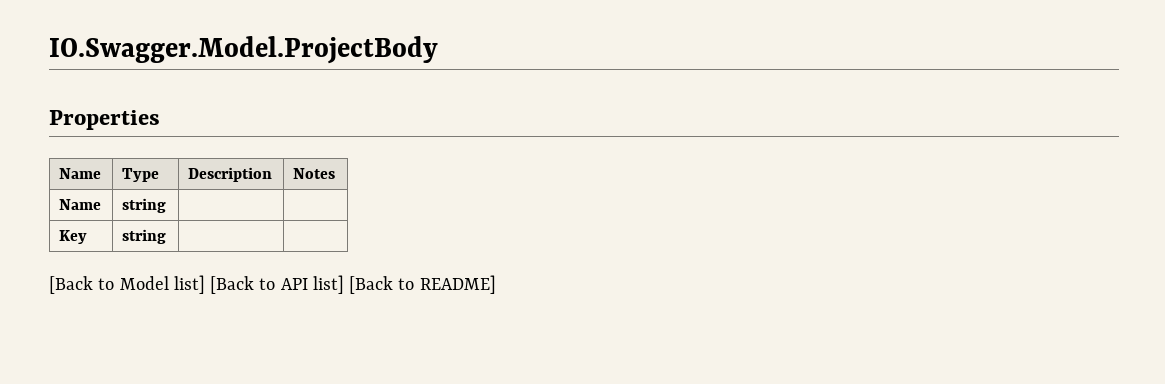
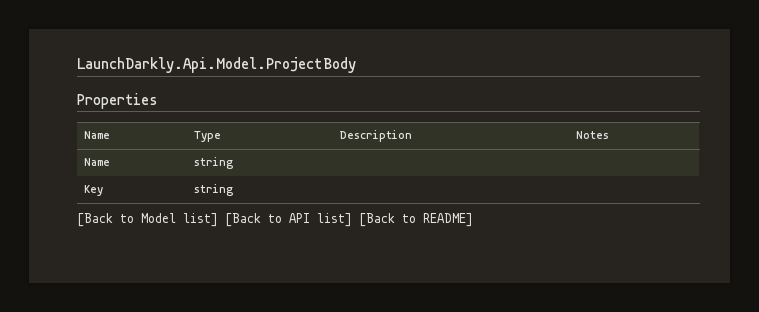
[49,36,438,64] IO.Swagger.Model.ProjectBody -> [77,57,356,73] LaunchDarkly.Api.Model.ProjectBody

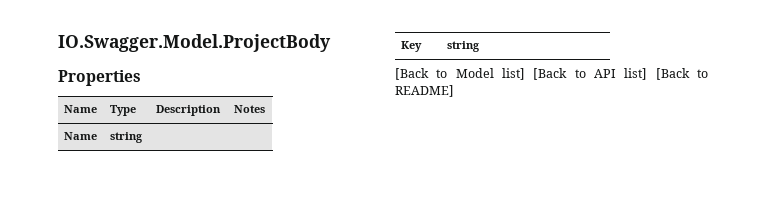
[77,57,356,73] LaunchDarkly.Api.Model.ProjectBody -> [58,34,331,52] IO.Swagger.Model.ProjectBody

